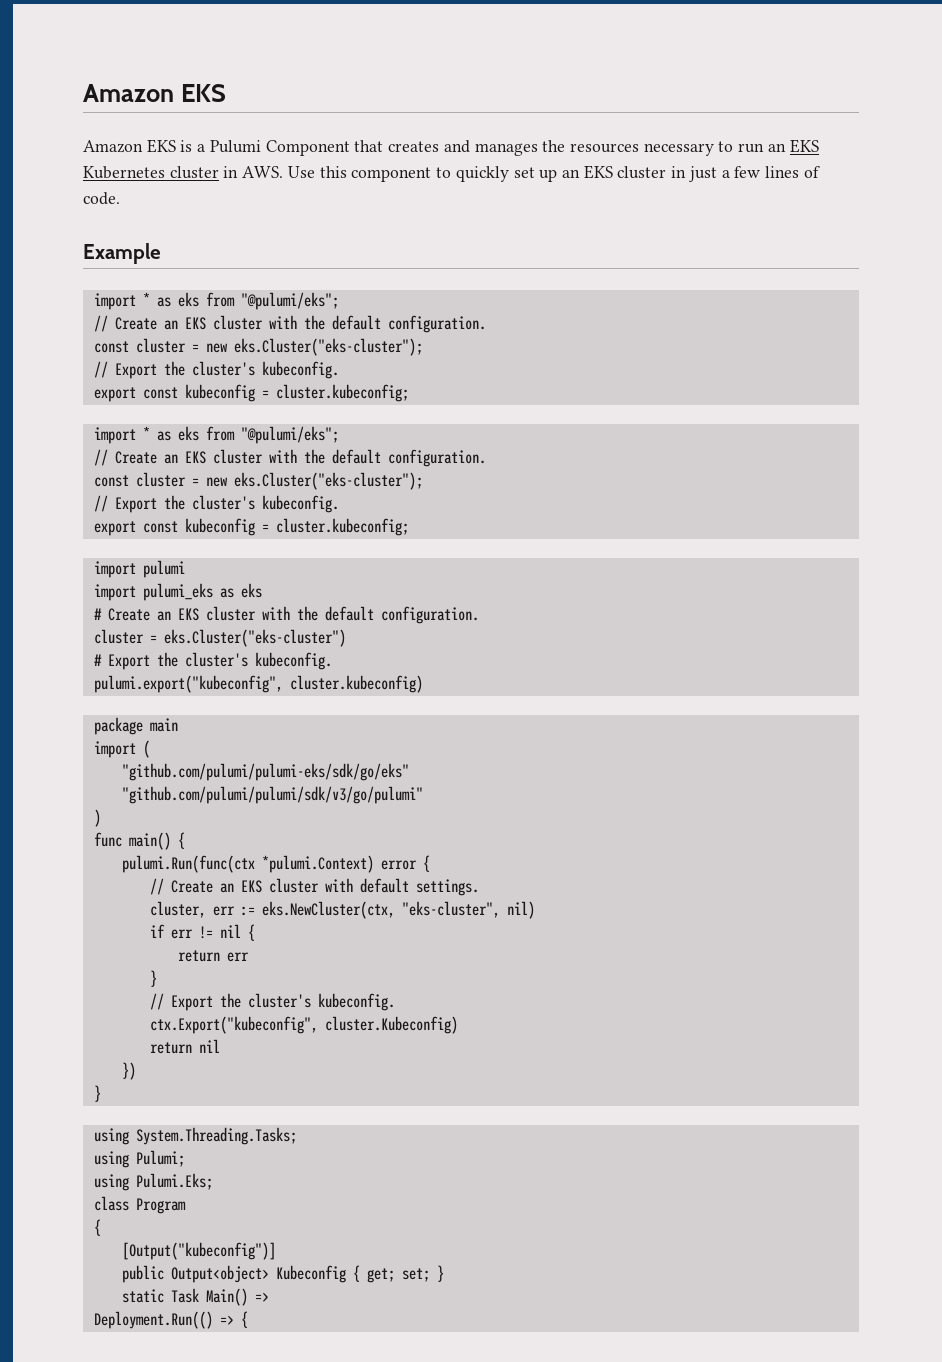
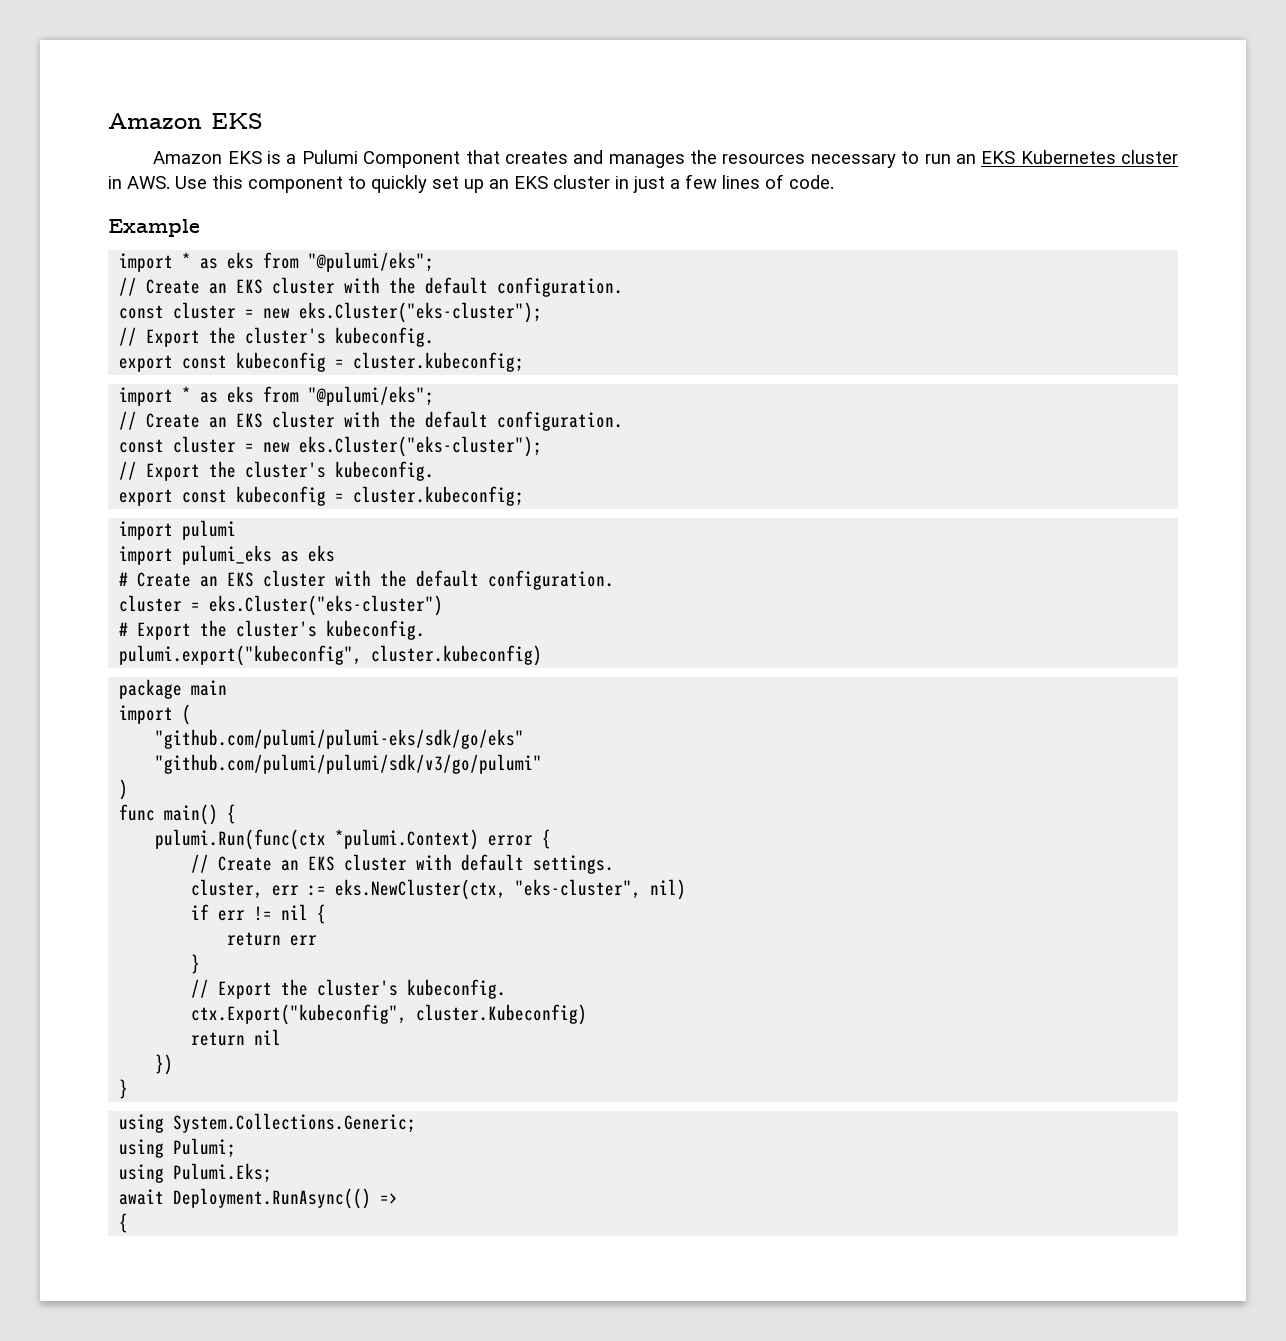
[135,1127,297,1145] System.Threading.Tasks; -> [173,1113,417,1133] System.Collections.Generic;
[93,1196,186,1214] [93,1219,101,1236] [121,1242,276,1260] [121,1265,444,1283] [121,1288,269,1306] [93,1311,234,1329] class Program // { // [Output("kubeconfig")] // public Output<object> Kubeconfig { get; set; } // static Task Main() => // Deployment.Run(() => -> [119,1188,399,1209] await Deployment.RunAsync(() => //

